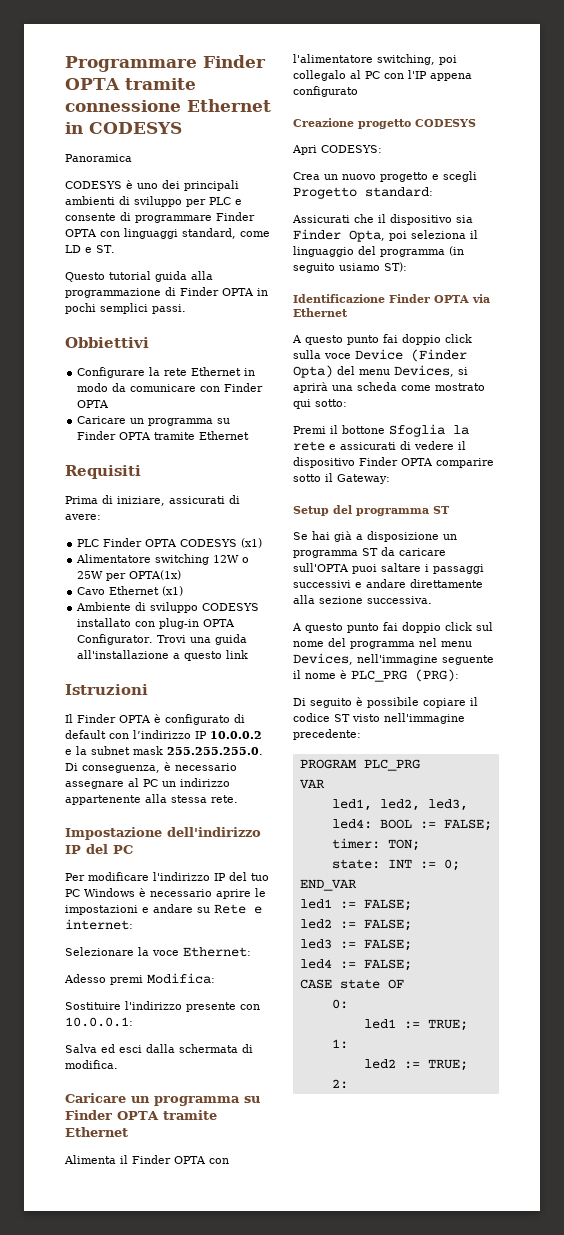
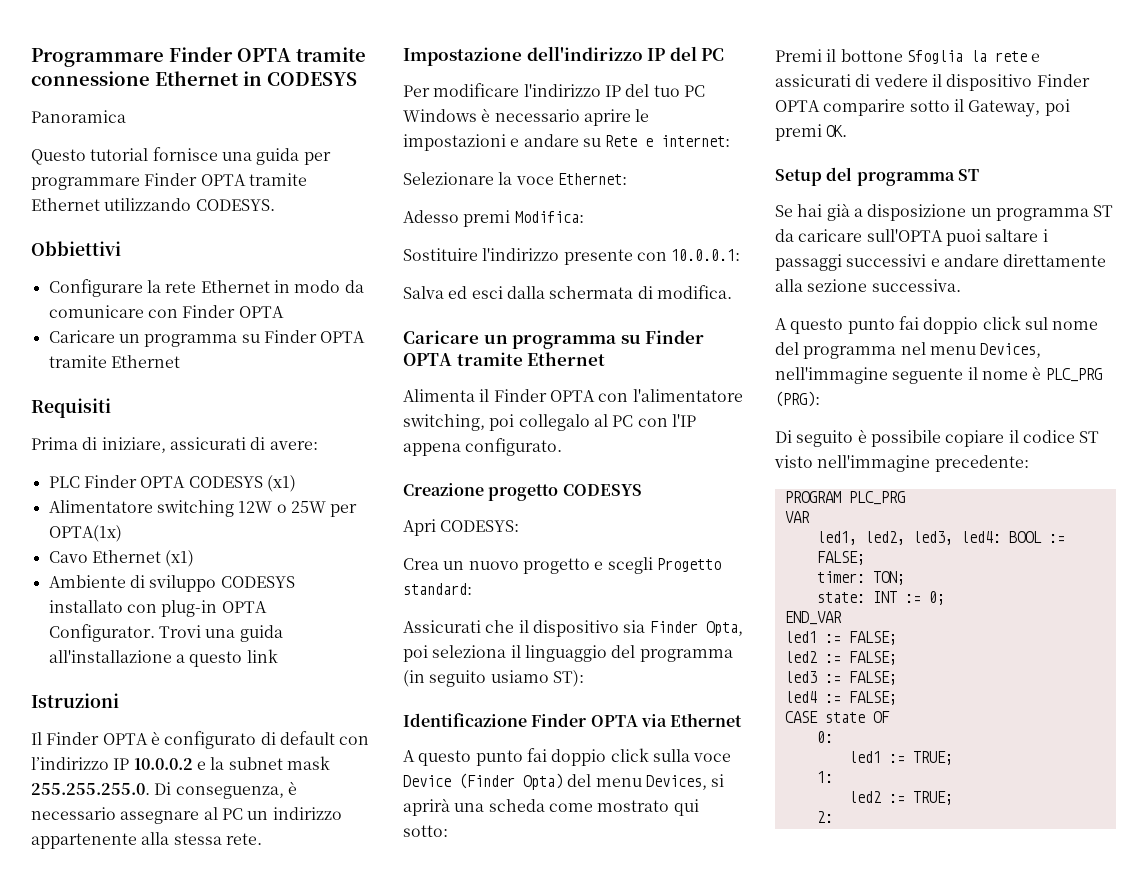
[65,180,239,191] [65,196,242,207] [65,212,255,223] [65,228,270,239] [65,245,115,253] [65,271,213,282] [65,287,268,298] [65,303,186,314] CODESYS è uno dei principali ambienti di sviluppo per PLC e consente di programmare Finder OPTA con linguaggi standard, come LD e ST. // Questo tutorial guida alla programmazione di Finder OPTA in pochi semplici passi. -> [31,147,331,165] [31,173,307,190] [31,198,275,211] Questo tutorial fornisce una guida per programmare Finder OPTA tramite Ethernet utilizzando CODESYS.
[293,86,358,97] configurato -> [465,438,563,456] configurato.
[337,474,390,484] Gateway: -> [968,99,1070,117] [775,124,848,141] Gateway, poi premi OK.

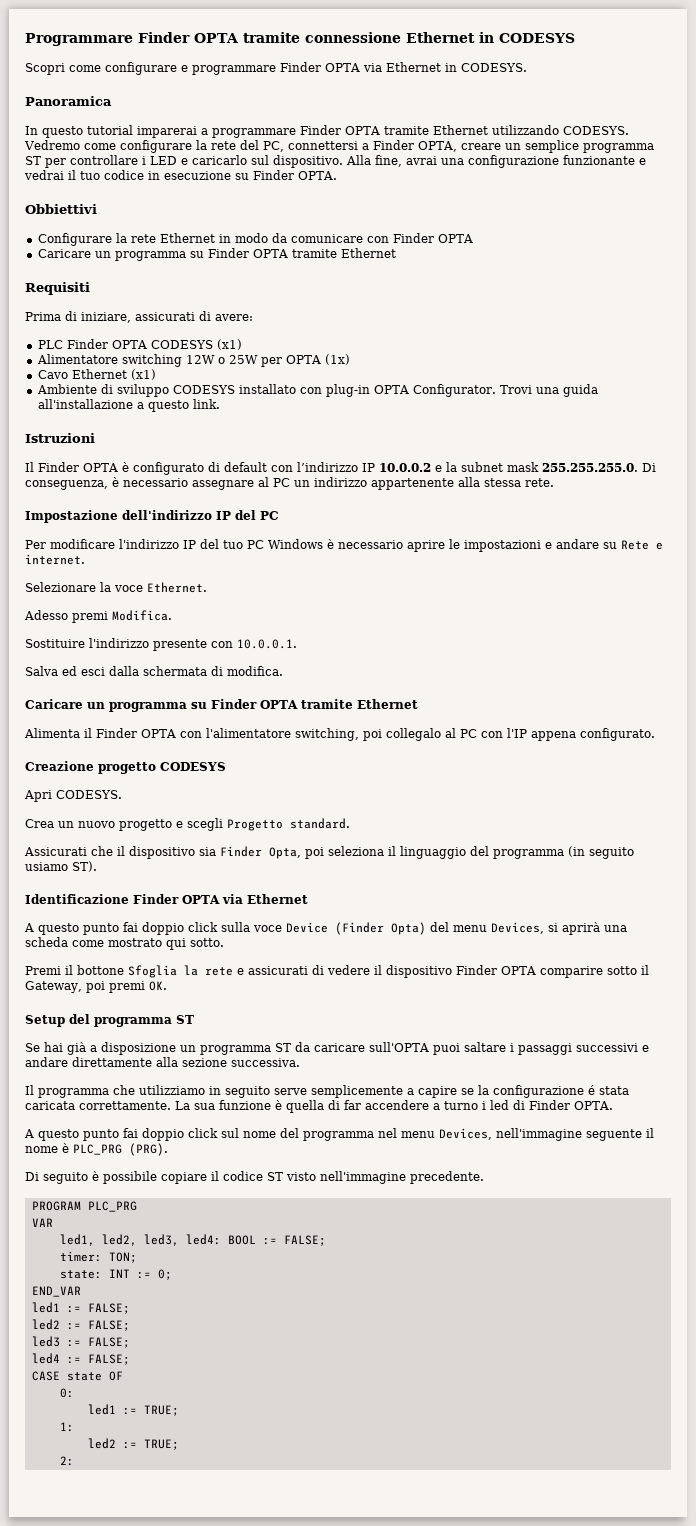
[31,110,126,123] [31,147,331,165] Panoramica // Questo tutorial fornisce una guida per -> [25,62,527,75] [25,96,112,106] [25,125,208,138] Scopri come configurare e programmare Finder OPTA via Ethernet in CODESYS. // Panoramica // In questo tutorial imparerai a
(275, 205) none -> [24,140,654,153] [25,155,646,168] [24,170,337,180] Vedremo come configurare la rete del PC, connettersi a Finder OPTA, creare un semplice programma ST per controllare i LED e caricarlo sul dispositivo. Alla fine, avrai una configurazione funzionante e vedrai il tuo codice in esecuzione su Finder OPTA.
[48,525,122,542] OPTA(1x) -> [285,354,350,365] OPTA (1x)
[246,649,278,663] link -> [192,399,220,409] link.
[661,135,731,147] internet: -> [25,554,85,565] internet.
[557,173,627,185] Ethernet: -> [147,582,207,593] Ethernet.
[514,211,584,223] Modifica: -> [112,610,172,621] Modifica.
[671,249,741,261] 10.0.0.1: -> [237,639,297,649] 10.0.0.1.
[440,520,520,532] CODESYS: -> [56,790,122,799] CODESYS.
[403,583,472,595] standard: -> [290,818,350,829] standard.
[552,670,584,687] ST): -> [72,861,97,872] ST).
[403,825,448,837] sotto: -> [190,938,224,947] sotto.
(961, 285) none -> [25,1085,629,1098] [25,1100,613,1113] // Il programma che utilizziamo in seguito serve semplicemente a capire se la configurazione é stata caricata correttamente. La sua funzione è quella di far accendere a turno i led di Finder OPTA.
[775,391,820,407] (PRG): -> [129,1143,168,1156] (PRG).
[934,455,1029,472] precedente: -> [410,1171,484,1184] precedente.

